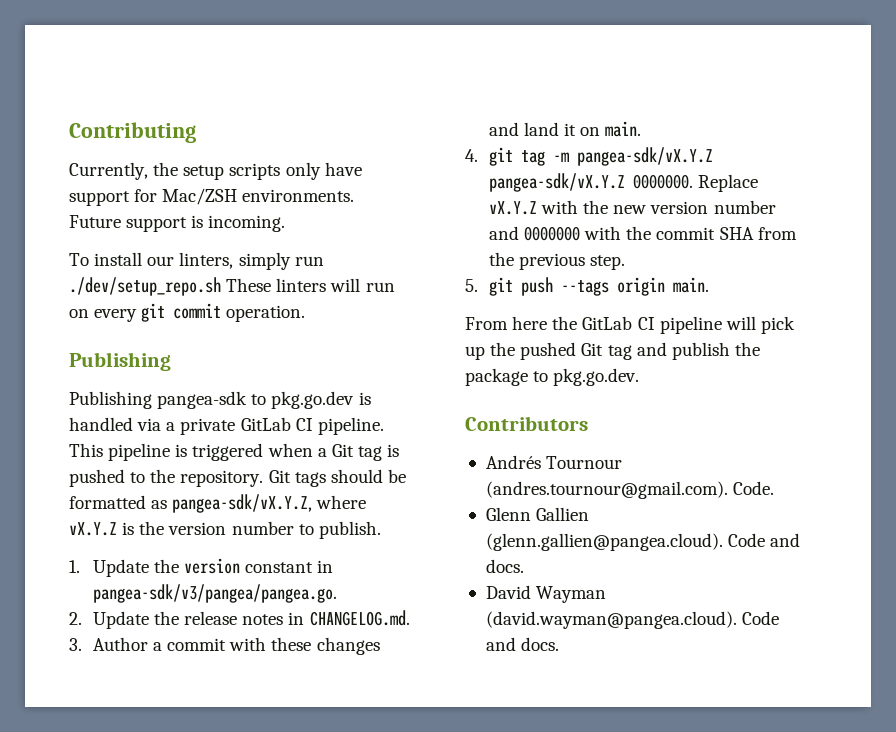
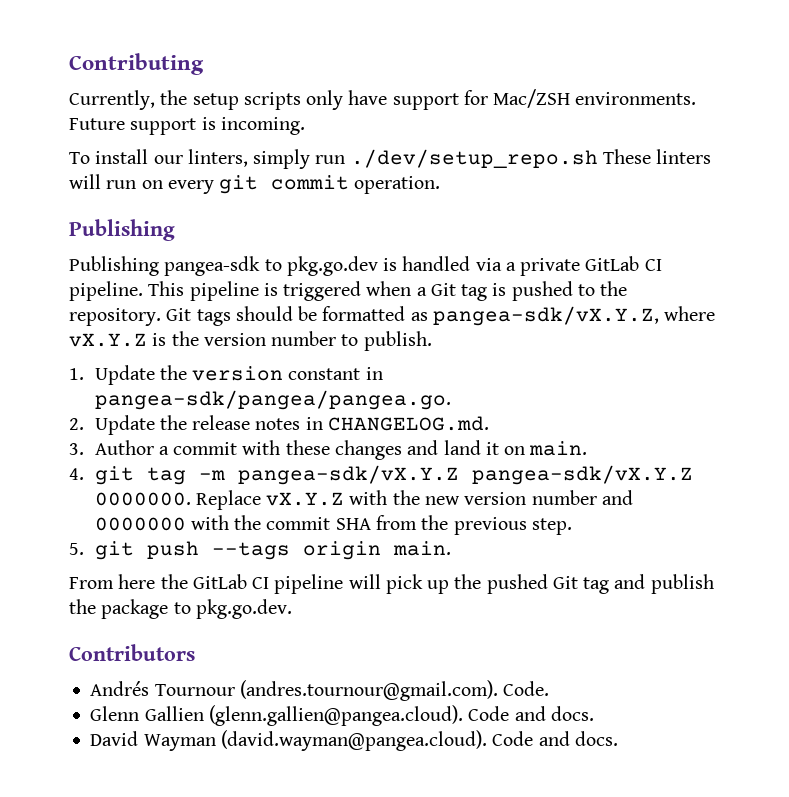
[92,584,337,603] pangea-sdk/v3/pangea/pangea.go. -> [94,390,451,410] pangea-sdk/pangea/pangea.go.

